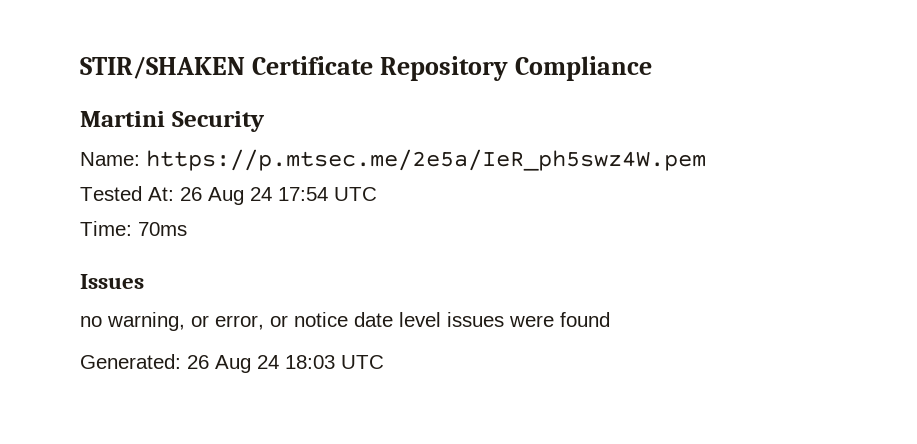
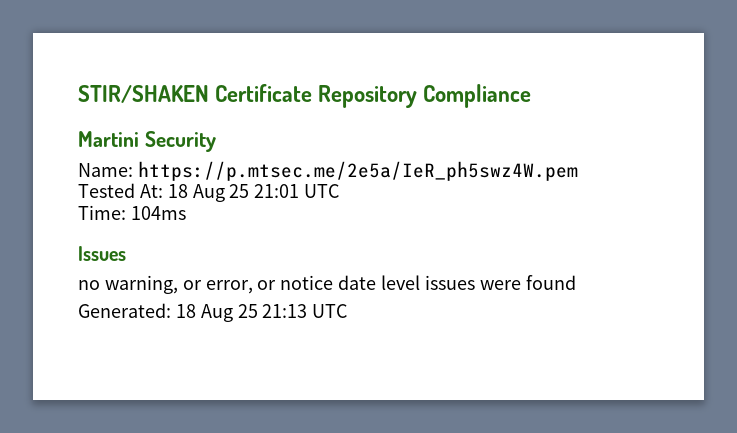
[180,187,328,205] 26 Aug 24 17:54 -> [167,184,300,202] 18 Aug 25 21:01
[138,222,187,236] 70ms -> [130,206,186,220] 104ms
[187,355,335,373] 26 Aug 24 18:03 -> [175,304,308,322] 18 Aug 25 21:13

